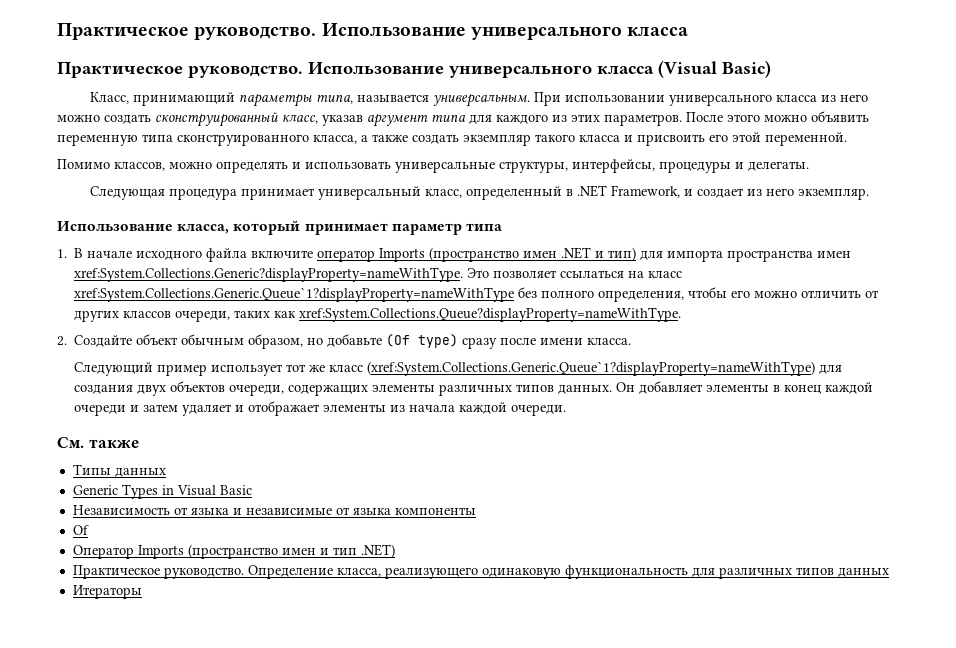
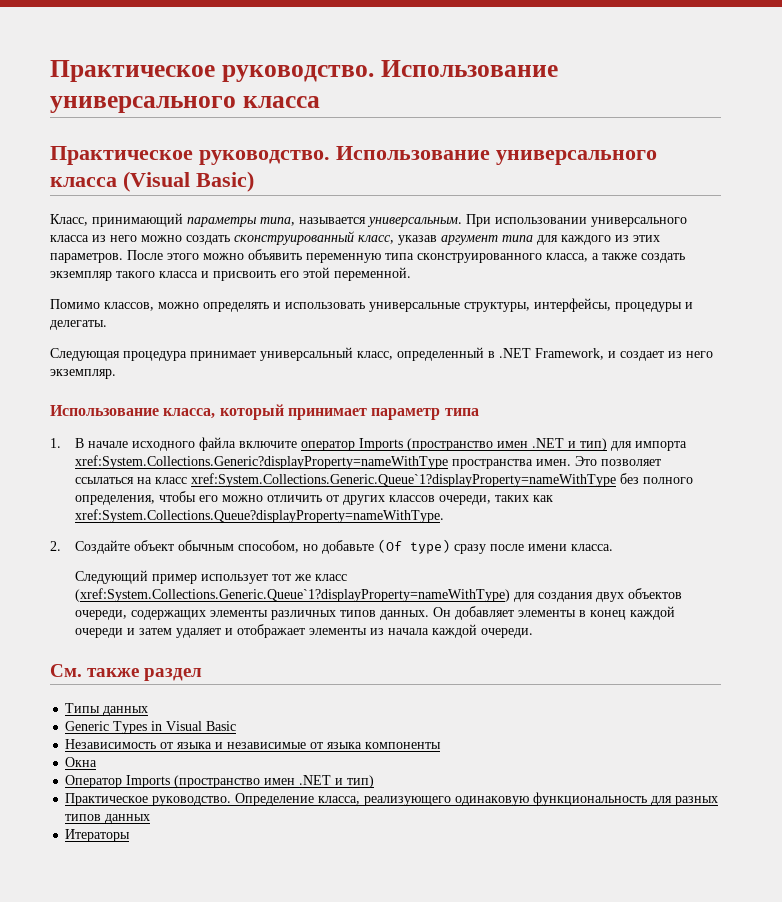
[727,250,852,262] [74,267,464,282] пространства имен xref:System.Collections.Generic?displayProperty=nameWithType. -> [74,455,571,469] xref:System.Collections.Generic?displayProperty=nameWithType пространства имен.
[248,334,304,349] образом, -> [237,540,299,553] способом,
(139, 443) none -> [144,668,203,681] раздел
[72,525,89,535] Of -> [65,757,98,767] Окна
[319,544,395,558] и тип .NET) -> [299,775,375,788] .NET и тип)
[718,567,792,579] различных -> [675,796,719,806] разных

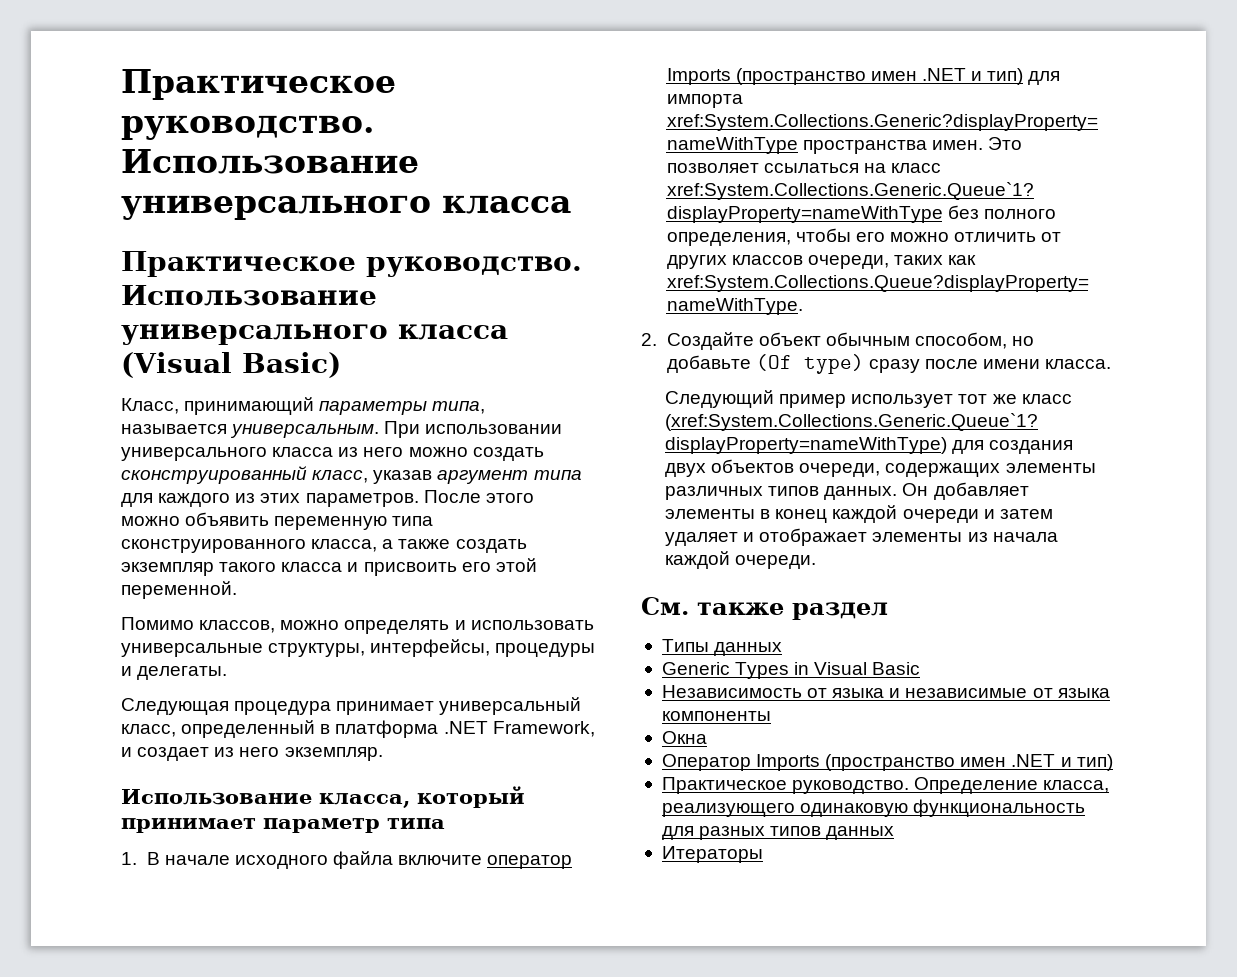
(495, 354) none -> [335,720,439,738] платформа

